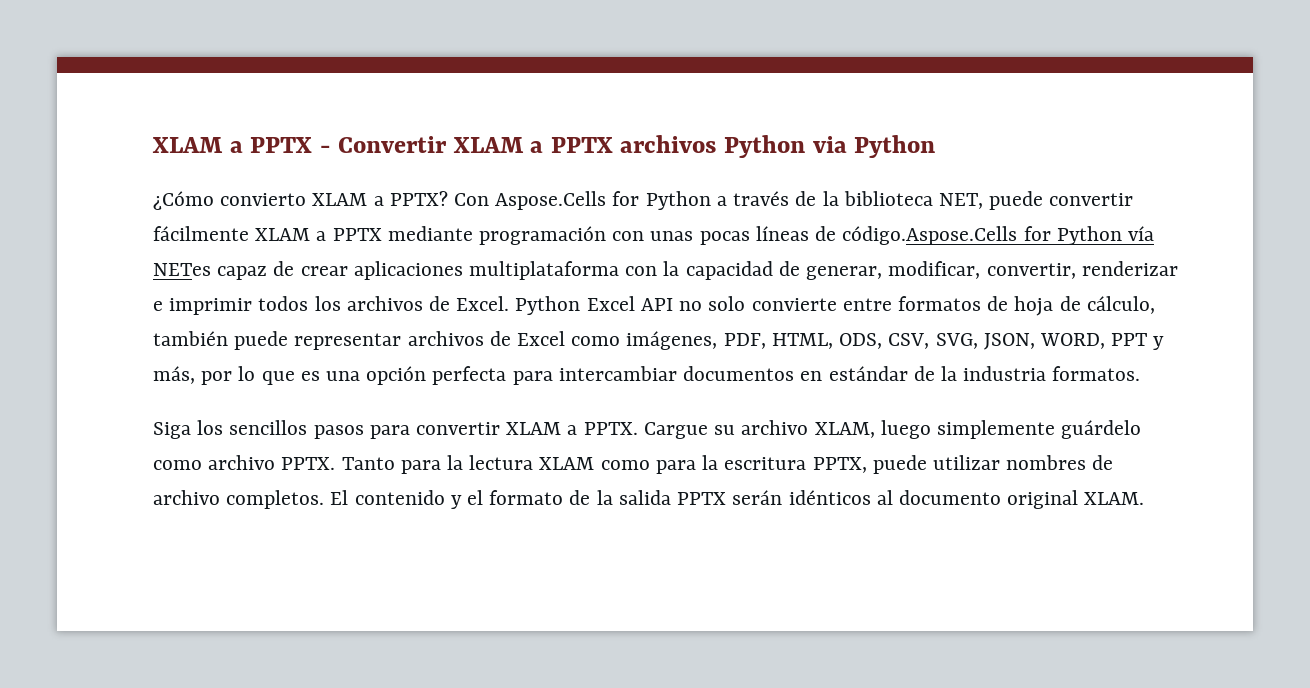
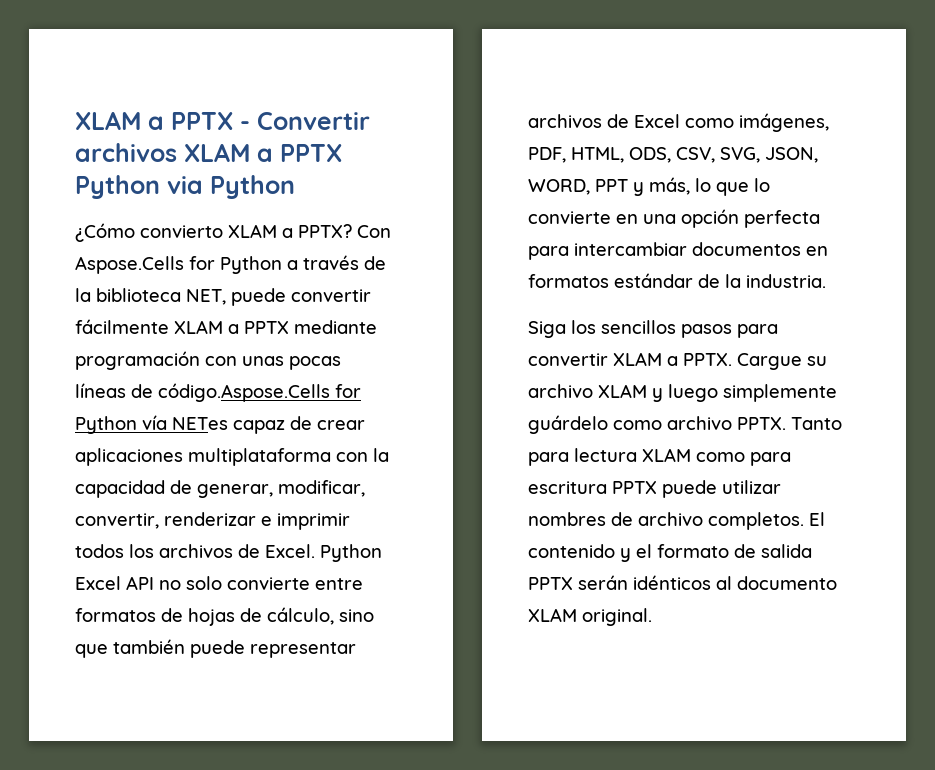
[452,135,717,153] XLAM a PPTX archivos -> [75,143,342,162] archivos XLAM a PPTX
[1014,296,1054,316] hoja -> [188,608,235,626] hojas
(1155, 305) none -> [339,609,374,622] [75,644,108,658] sino que
[201,371,233,385] por -> (690, 186) none
[300,371,320,381] es -> [754,178,770,192] [528,211,638,224] lo convierte en
(823, 376) none -> [528,274,609,288] formatos
[963,366,1141,381] industria formatos. -> [746,274,826,288] industria.
[814,422,875,438] XLAM, -> [598,384,663,402] XLAM y
[447,455,464,470] la -> (569, 459) none
[702,455,867,473] la escritura PPTX, -> [528,481,657,494] escritura PPTX
[596,490,613,505] la -> (756, 551) none
[1007,490,1145,509] original XLAM. -> [528,608,652,626] XLAM original.

